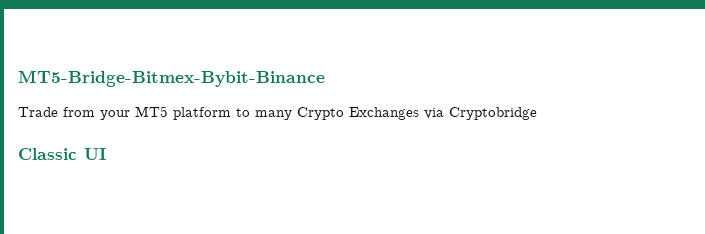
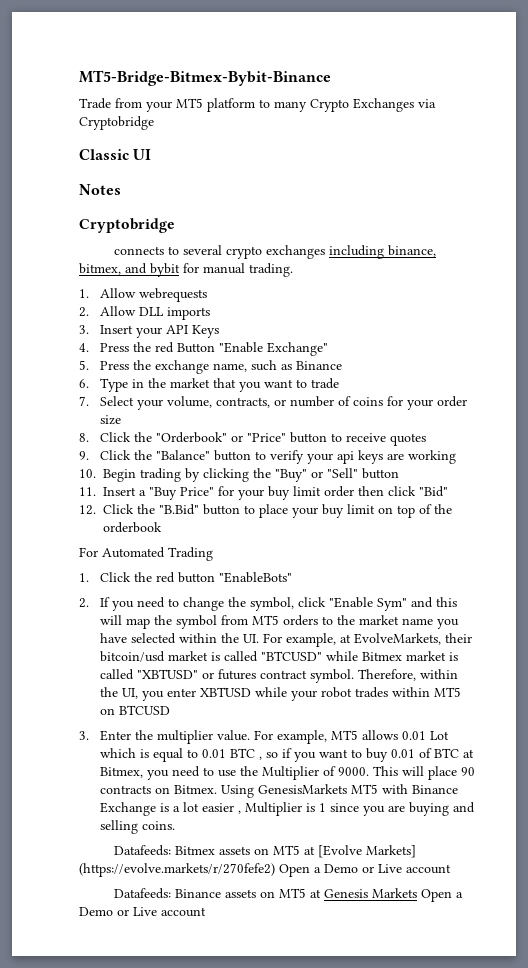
(106, 154) none -> [79,184,121,195] [79,218,175,233] [113,245,436,259] [79,263,293,277] [79,288,207,302] [79,306,210,320] [79,325,219,338] [79,342,328,356] [79,360,342,374] [79,378,339,392] [79,396,467,410] [99,415,121,425] [79,432,426,446] [79,450,456,464] [79,468,399,482] [79,486,448,500] [79,504,452,518] [103,522,162,533] [79,547,213,561] [79,572,292,583] [79,597,457,611] [99,615,459,629] [99,633,472,647] [99,651,458,662] [99,669,458,683] [99,687,461,701] [99,705,170,715] [79,730,449,744] [99,748,474,762] [99,766,475,780] [99,784,458,798] [99,802,475,816] [99,820,175,834] [113,845,416,858] [79,863,451,877] [113,888,463,902] [79,907,206,917] // Notes // Cryptobridge // connects to several crypto exchanges including binance, bitmex, and bybit for manual trading. // 1. Allow webrequests // 2. Allow DLL imports // 3. Insert your API Keys // 4. Press the red Button "Enable Exchange" // 5. Press the exchange name, such as Binance // 6. Type in the market that you want to trade // 7. Select your volume, contracts, or number of coins for your order size // 8. Click the "Orderbook" or "Price" button to receive quotes // 9. Click the "Balance" button to verify your api keys are working // 10. Begin trading by clicking the "Buy" or "Sell" button // 11. Insert a "Buy Price" for your buy limit order then click "Bid" // 12. Click the "B.Bid" button to place your buy limit on top of the orderbook // For Automated Trading // 1. Click the red button "EnableBots" // 2. If you need to change the symbol, click "Enable Sym" and this will map the symbol from MT5 orders to the market name you have selected within the UI. For example, at EvolveMarkets, their bitcoin/usd market is called "BTCUSD" while Bitmex market is called "XBTUSD" or futures contract symbol. Therefore, within the UI, you enter XBTUSD while your robot trades within MT5 on BTCUSD // 3. Enter the multiplier value. For example, MT5 allows 0.01 Lot which is equal to 0.01 BTC , so if you want to buy 0.01 of BTC at Bitmex, you need to use the Multiplier of 9000. This will place 90 contracts on Bitmex. Using GenesisMarkets MT5 with Binance Exchange is a lot easier , Multiplier is 1 since you are buying and selling coins. // Datafeeds: Bitmex assets on MT5 at [Evolve Markets] (https://evolve.markets/r/270fefe2) Open a Demo or Live account // Datafeeds: Binance assets on MT5 at Genesis Markets Open a Demo or Live account

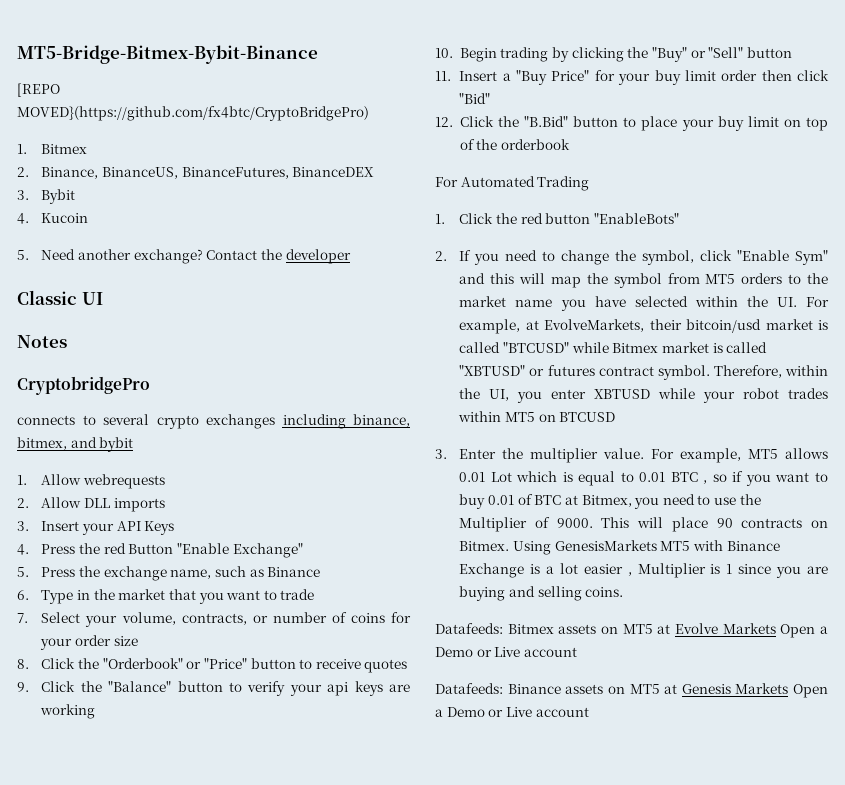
[79,98,436,112] [79,116,154,130] Trade from your MT5 platform to many Crypto Exchanges via Cryptobridge -> [17,83,60,97] [17,106,369,121] [17,144,88,154] [17,167,375,179] [17,189,76,204] [17,213,89,224] [17,249,351,264] [REPO MOVED}(https://github.com/fx4btc/CryptoBridgePro) // 1. Bitmex // 2. Binance, BinanceUS, BinanceFutures, BinanceDEX // 3. Bybit // 4. Kucoin // 5. Need another exchange? Contact the developer
[79,218,175,233] Cryptobridge -> [17,376,150,395] CryptobridgePro
[183,263,293,277] for manual trading. -> (134, 444) none
[317,845,416,858] [79,863,275,877] [Evolve Markets] (https://evolve.markets/r/270fefe2) -> [675,623,776,634] Evolve Markets

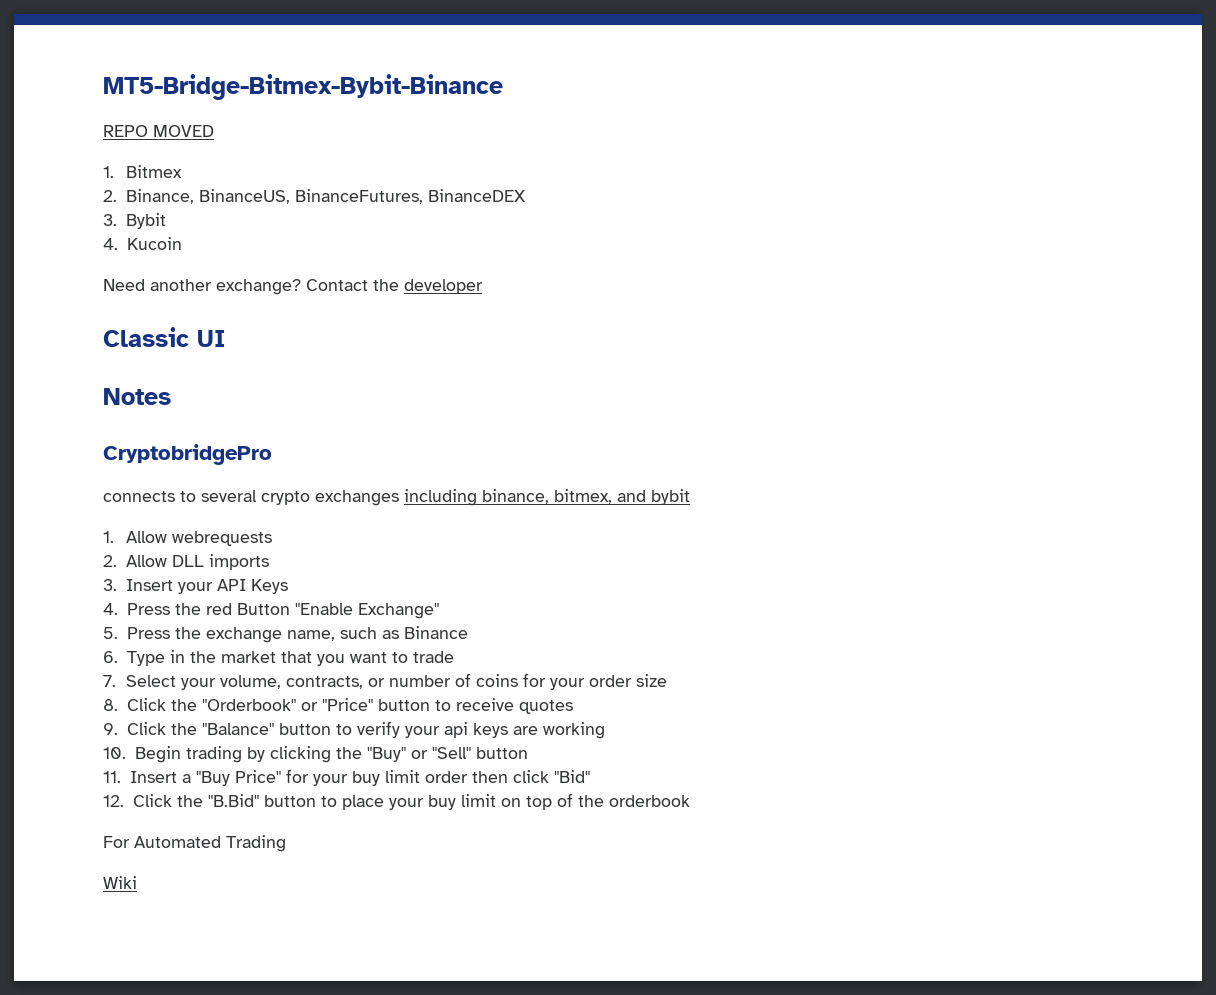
[17,83,60,97] [17,106,369,121] [REPO MOVED}(https://github.com/fx4btc/CryptoBridgePro) -> [103,125,214,137] REPO MOVED
[17,250,29,260] 5. -> (182, 243) none
[435,213,679,224] [435,250,828,265] [459,273,828,288] [459,296,829,311] [459,319,828,334] [459,342,768,353] [459,365,828,380] [459,388,828,403] [458,411,616,422] [435,448,828,463] [459,471,828,486] [459,494,761,509] [459,517,828,532] [459,540,780,555] [459,563,828,578] [459,586,624,601] [435,623,828,638] [435,647,577,657] [435,683,828,698] [435,707,589,717] 1. Click the red button "EnableBots" // 2. If you need to change the symbol, click "Enable Sym" and this will map the symbol from MT5 orders to the market name you have selected within the UI. For example, at EvolveMarkets, their bitcoin/usd market is called "BTCUSD" while Bitmex market is called "XBTUSD" or futures contract symbol. Therefore, within the UI, you enter XBTUSD while your robot trades within MT5 on BTCUSD // 3. Enter the multiplier value. For example, MT5 allows 0.01 Lot which is equal to 0.01 BTC , so if you want to buy 0.01 of BTC at Bitmex, you need to use the Multiplier of 9000. This will place 90 contracts on Bitmex. Using GenesisMarkets MT5 with Binance Exchange is a lot easier , Multiplier is 1 since you are buying and selling coins. // Datafeeds: Bitmex assets on MT5 at Evolve Markets Open a Demo or Live account // Datafeeds: Binance assets on MT5 at Genesis Markets Open a Demo or Live account -> [103,876,137,889] Wiki

